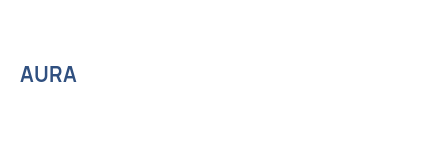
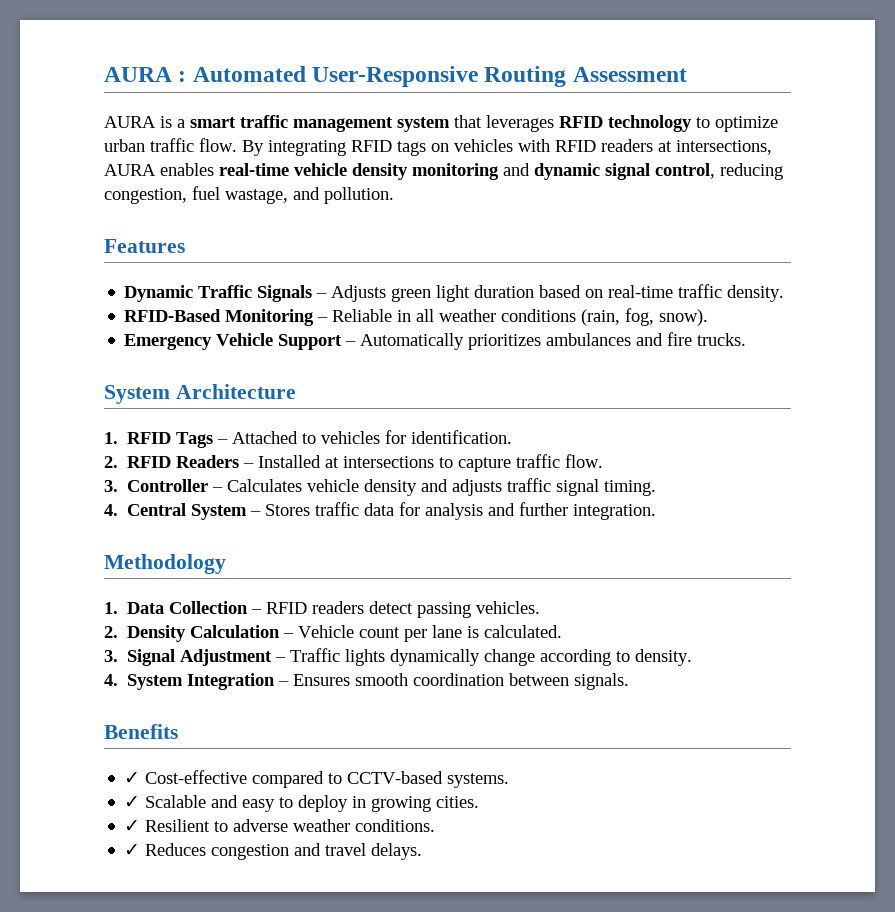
[20,66,77,82] AURA -> [104,66,687,87] [104,115,778,132] [104,138,772,156] [104,163,783,180] [104,186,394,204] [104,239,185,253] [124,284,785,302] [124,308,709,326] [124,332,747,350] [104,384,296,404] [104,430,513,448] [104,454,604,472] [104,478,657,496] [104,502,657,520] [104,554,226,574] [104,601,541,618] [104,625,563,642] [104,648,693,666] [104,673,630,690] [104,724,178,739] [124,770,510,788] [124,795,480,812] [124,819,436,832] [124,843,423,860] AURA : Automated User-Responsive Routing Assessment // AURA is a smart traffic management system that leverages RFID technology to optimize urban traffic flow. By integrating RFID tags on vehicles with RFID readers at intersections, AURA enables real-time vehicle density monitoring and dynamic signal control, reducing congestion, fuel wastage, and pollution. // Features // Dynamic Traffic Signals – Adjusts green light duration based on real-time traffic density. // RFID-Based Monitoring – Reliable in all weather conditions (rain, fog, snow). // Emergency Vehicle Support – Automatically prioritizes ambulances and fire trucks. // System Architecture // 1. RFID Tags – Attached to vehicles for identification. // 2. RFID Readers – Installed at intersections to capture traffic flow. // 3. Controller – Calculates vehicle density and adjusts traffic signal timing. // 4. Central System – Stores traffic data for analysis and further integration. // Methodology // 1. Data Collection – RFID readers detect passing vehicles. // 2. Density Calculation – Vehicle count per lane is calculated. // 3. Signal Adjustment – Traffic lights dynamically change according to density. // 4. System Integration – Ensures smooth coordination between signals. // Benefits // ✓ Cost-effective compared to CCTV-based systems. // ✓ Scalable and easy to deploy in growing cities. // ✓ Resilient to adverse weather conditions. // ✓ Reduces congestion and travel delays.

